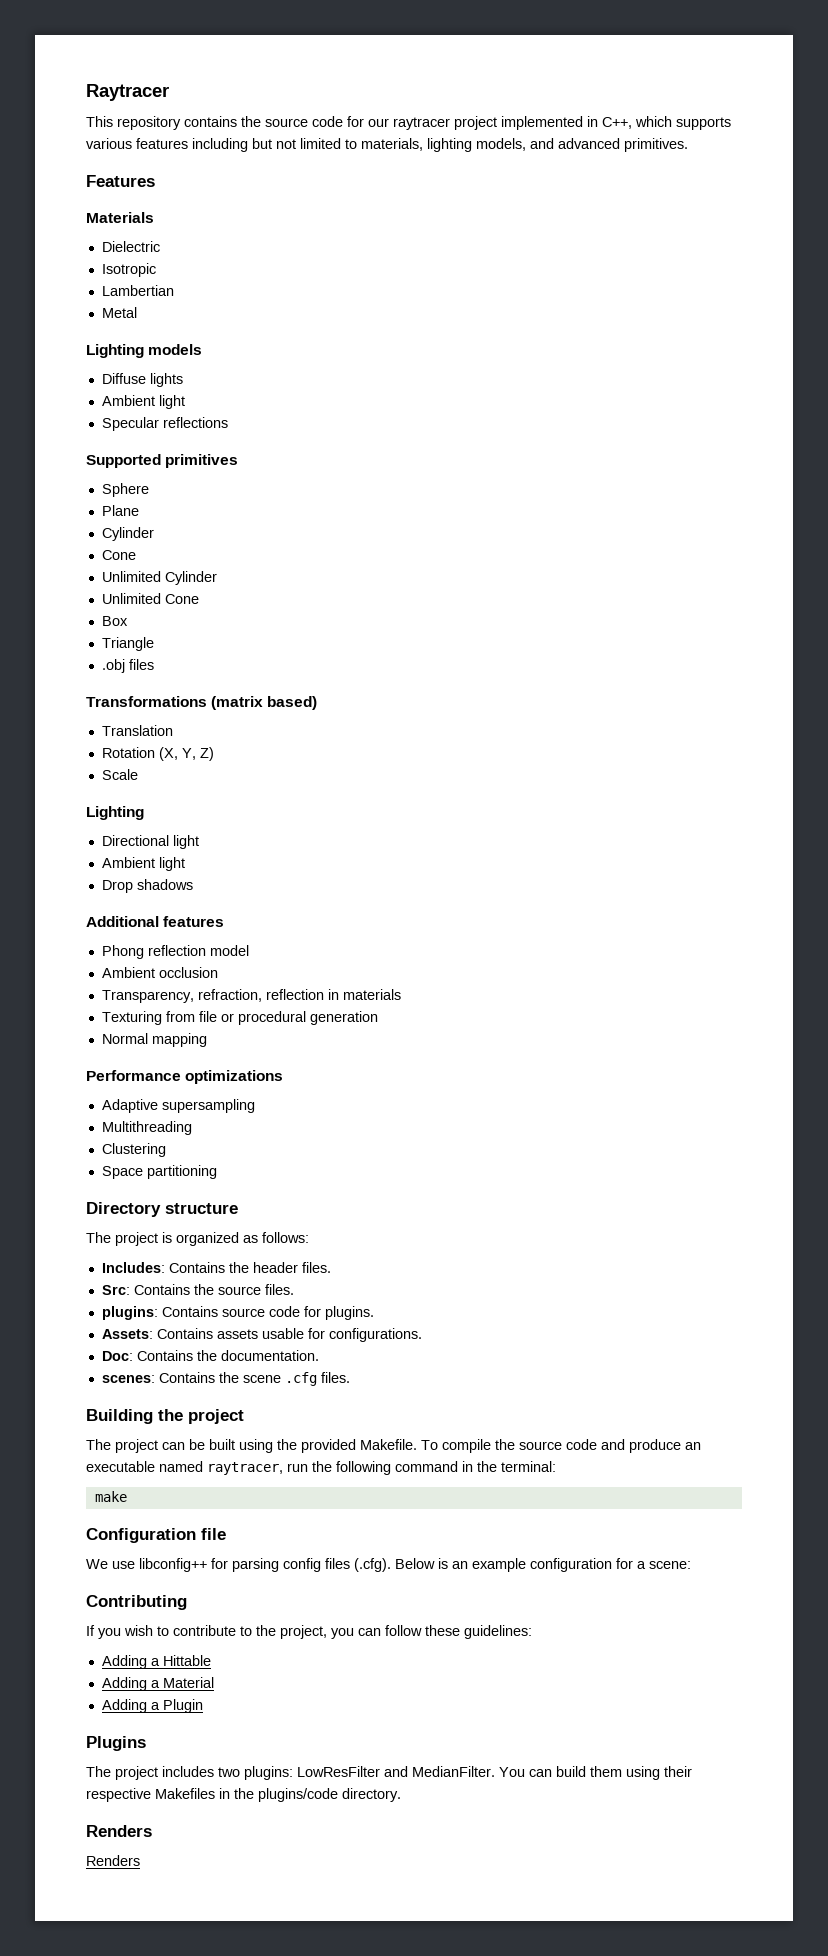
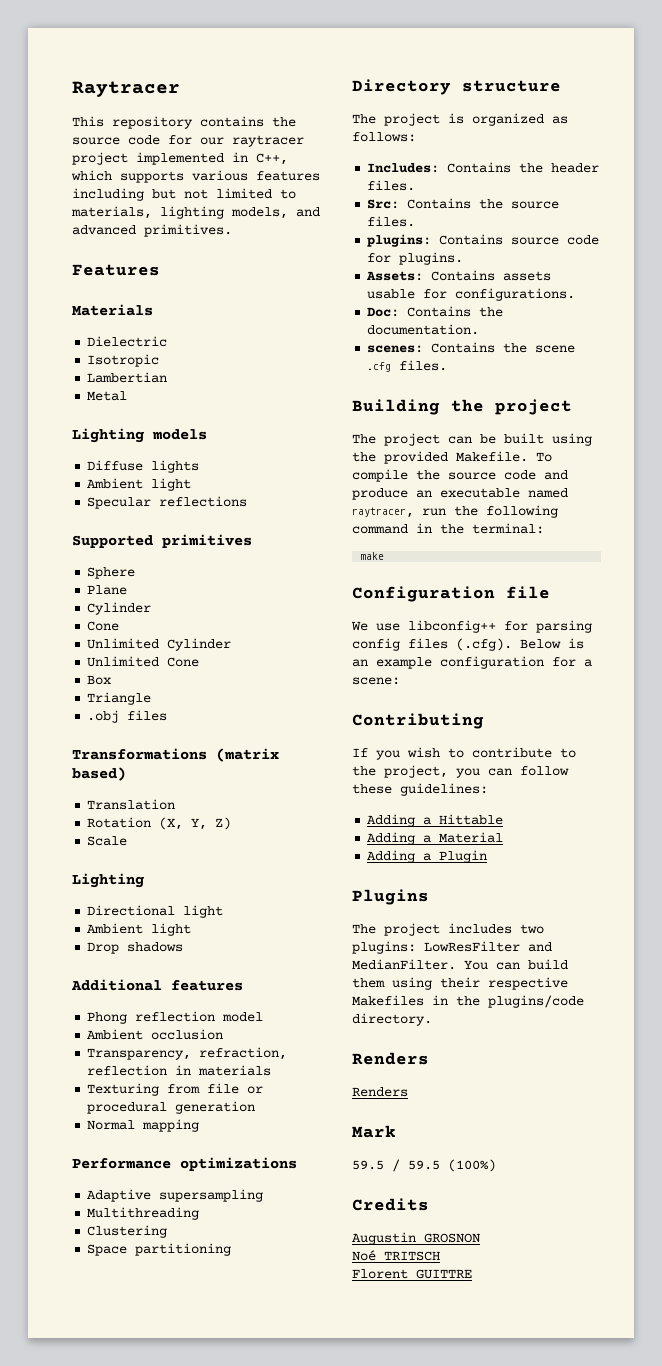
(140, 1860) none -> [352,1125,396,1138] [352,1159,496,1172] [352,1198,429,1211] [352,1232,480,1245] [352,1250,440,1261] [352,1269,472,1279] // Mark // 59.5 / 59.5 (100%) // Credits // Augustin GROSNON // Noé TRITSCH // Florent GUITTRE

